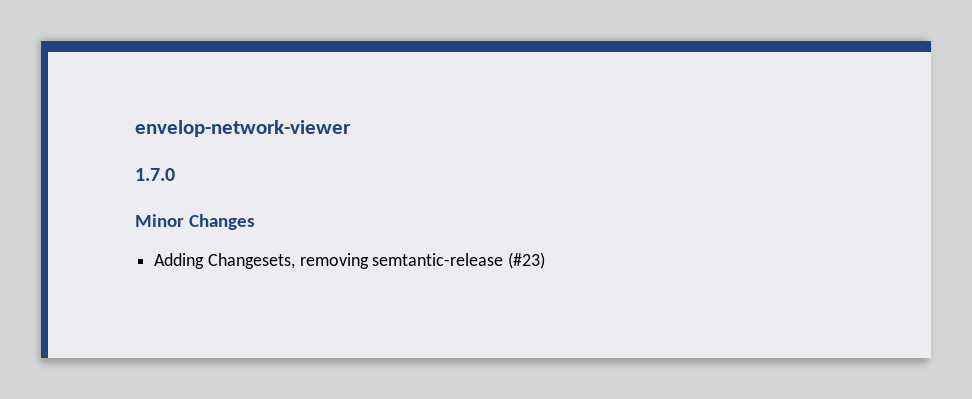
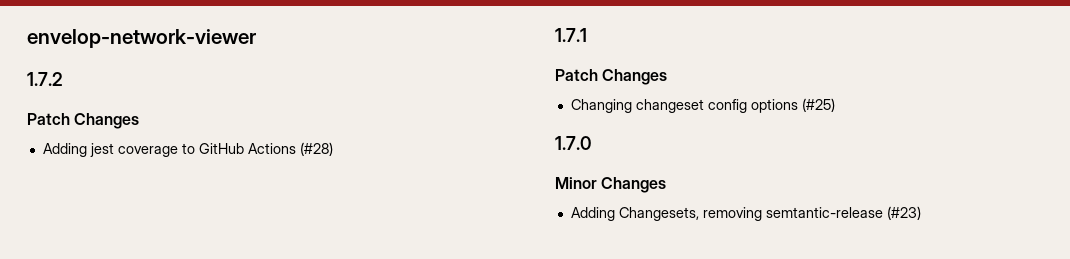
(351, 128) none -> [27,72,63,86] [27,113,140,129] [42,142,333,157] [555,28,587,42] [555,69,668,85] [570,98,835,113] // 1.7.2 // Patch Changes // Adding jest coverage to GitHub Actions (#28) // 1.7.1 // Patch Changes // Changing changeset config options (#25)

